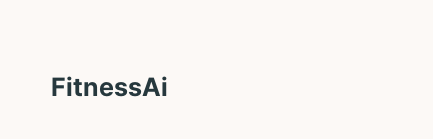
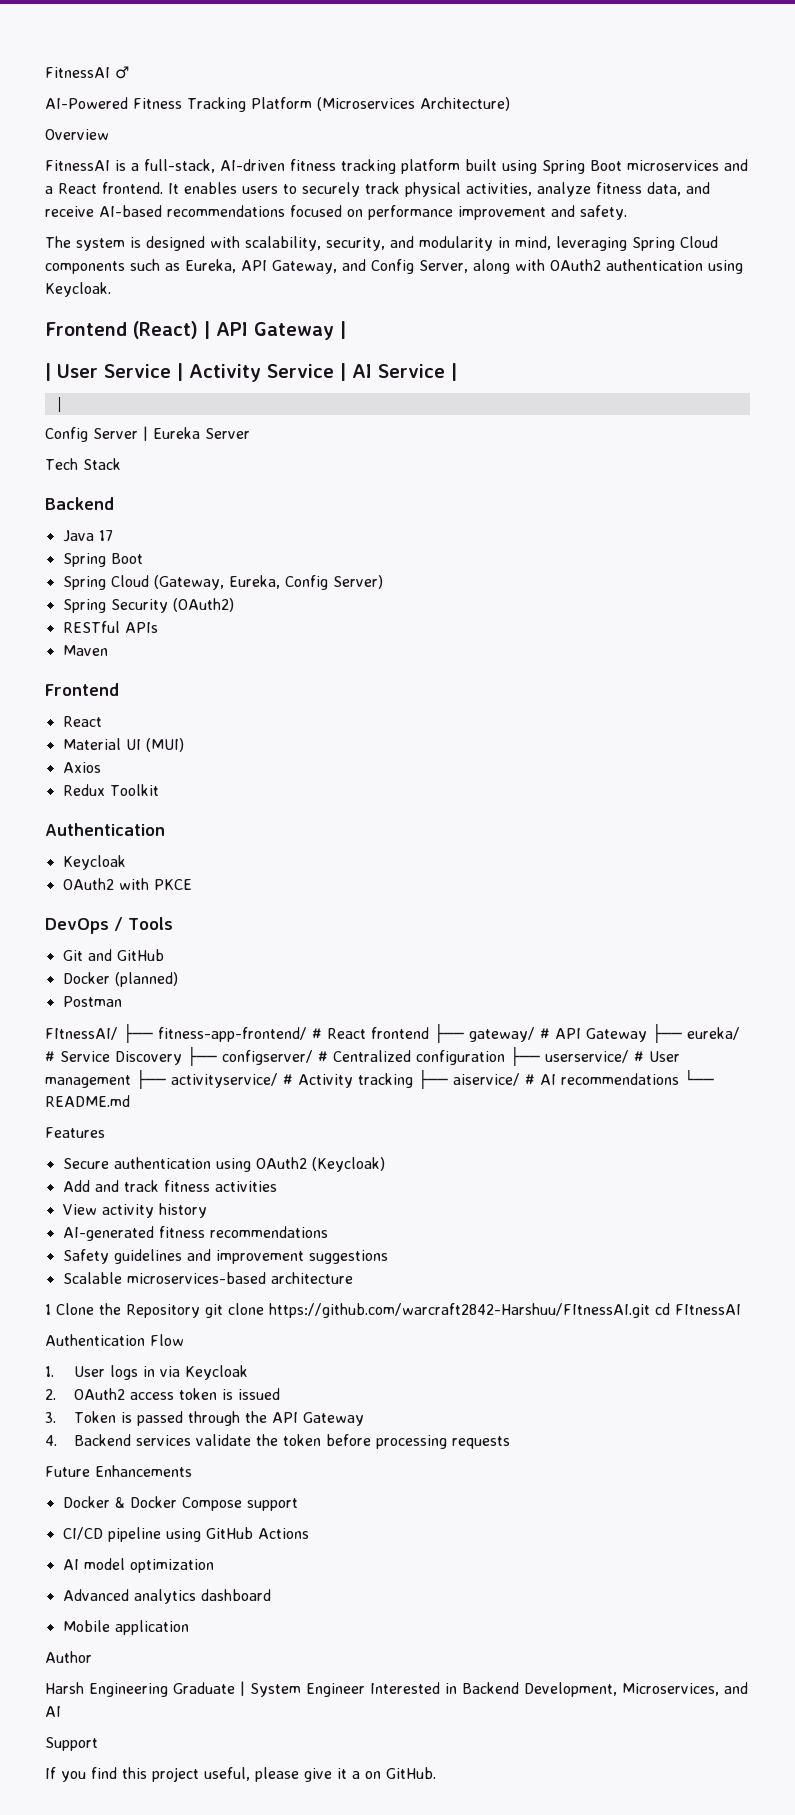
[51,76,168,97] FitnessAi -> [45,66,129,79] [45,97,510,112] [45,129,109,140] [45,159,748,174] [45,182,710,197] [45,205,627,220] [45,236,718,251] [45,259,743,274] [45,282,111,297] [45,321,346,340] [45,363,457,382] [54,397,64,412] [45,426,250,442] [45,458,121,470] [45,497,114,510] [62,530,113,542] [62,553,143,567] [62,575,383,590] [62,598,234,613] [62,621,158,633] [62,645,108,656] [45,683,119,696] [62,716,102,727] [62,738,184,752] [62,762,101,773] [62,784,159,796] [45,823,165,836] [62,855,126,870] [62,878,192,890] [45,917,173,934] [62,949,164,961] [62,972,178,987] [62,996,122,1007] [45,1023,740,1043] [45,1046,680,1066] [45,1069,714,1089] [45,1095,130,1107] [45,1127,105,1138] [62,1157,385,1172] [62,1180,277,1192] [62,1203,207,1218] [62,1226,328,1241] [62,1249,388,1264] [62,1272,353,1284] [45,1303,741,1318] [45,1334,184,1346] [45,1365,248,1380] [45,1388,280,1400] [45,1411,364,1426] [45,1434,510,1449] [45,1465,192,1477] [62,1496,298,1511] [62,1527,309,1542] [62,1558,214,1573] [62,1589,271,1604] [62,1620,189,1635] [45,1651,92,1663] [45,1681,748,1697] [45,1706,61,1717] [45,1737,98,1751] [45,1767,436,1782] FitnessAI ♂ // AI-Powered Fitness Tracking Platform (Microservices Architecture) // Overview // FitnessAI is a full-stack, AI-driven fitness tracking platform built using Spring Boot microservices and a React frontend. It enables users to securely track physical activities, analyze fitness data, and receive AI-based recommendations focused on performance improvement and safety. // The system is designed with scalability, security, and modularity in mind, leveraging Spring Cloud components such as Eureka, API Gateway, and Config Server, along with OAuth2 authentication using Keycloak. // Frontend (React) | API Gateway | // | User Service | Activity Service | AI Service | // | // Config Server | Eureka Server // Tech Stack // Backend // Java 17 // Spring Boot // Spring Cloud (Gateway, Eureka, Config Server) // Spring Security (OAuth2) // RESTful APIs // Maven // Frontend // React // Material UI (MUI) // Axios // Redux Toolkit // Authentication // Keycloak // OAuth2 with PKCE // DevOps / Tools // Git and GitHub // Docker (planned) // Postman // FItnessAI/ ├── fitness-app-frontend/ # React frontend ├── gateway/ # API Gateway ├── eureka/ # Service Discovery ├── configserver/ # Centralized configuration ├── userservice/ # User management ├── activityservice/ # Activity tracking ├── aiservice/ # AI recommendations └── README.md // Features // Secure authentication using OAuth2 (Keycloak) // Add and track fitness activities // View activity history // AI-generated fitness recommendations // Safety guidelines and improvement suggestions // Scalable microservices-based architecture // 1 Clone the Repository git clone https://github.com/warcraft2842-Harshuu/FItnessAI.git cd FItnessAI // Authentication Flow // 1. User logs in via Keycloak // 2. OAuth2 access token is issued // 3. Token is passed through the API Gateway // 4. Backend services validate the token before processing requests // Future Enhancements // Docker & Docker Compose support // CI/CD pipeline using GitHub Actions // AI model optimization // Advanced analytics dashboard // Mobile application // Author // Harsh Engineering Graduate | System Engineer Interested in Backend Development, Microservices, and AI // Support // If you find this project useful, please give it a on GitHub.

